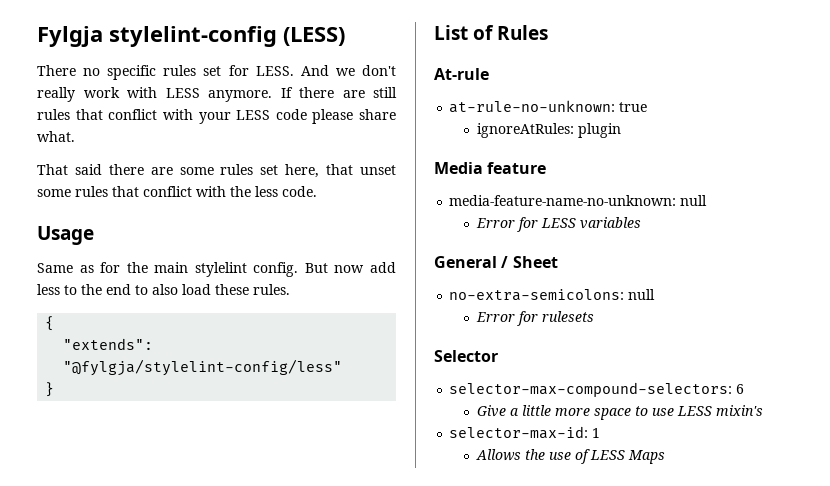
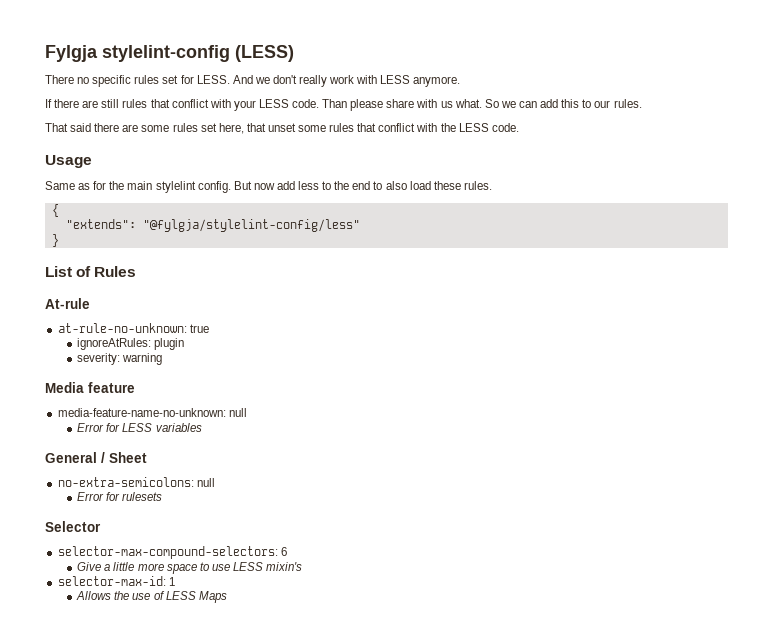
(272, 96) none -> (461, 81) //
[275,109,396,124] [37,131,75,142] code please share what. -> [292,99,642,111] code. Than please share with us what. So we can add this to our rules.
[255,186,278,197] less -> [458,123,489,132] LESS
(621, 130) none -> [77,353,163,365] // severity: warning

